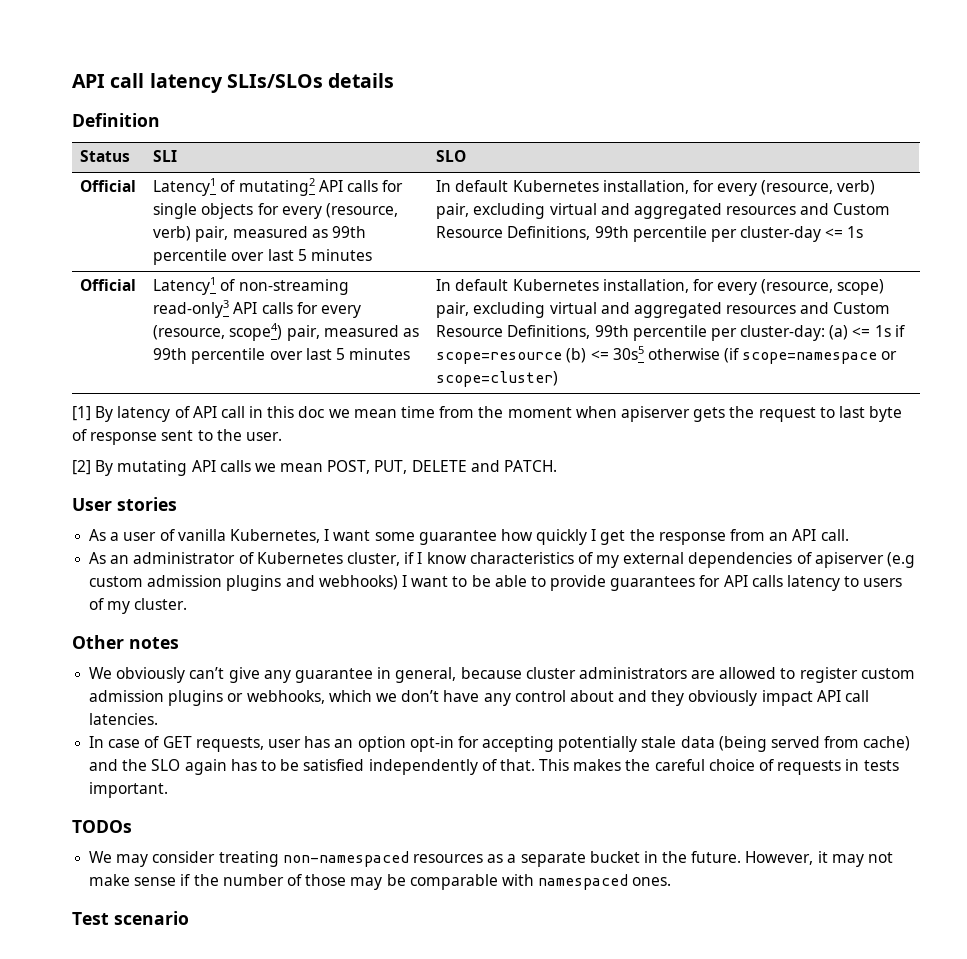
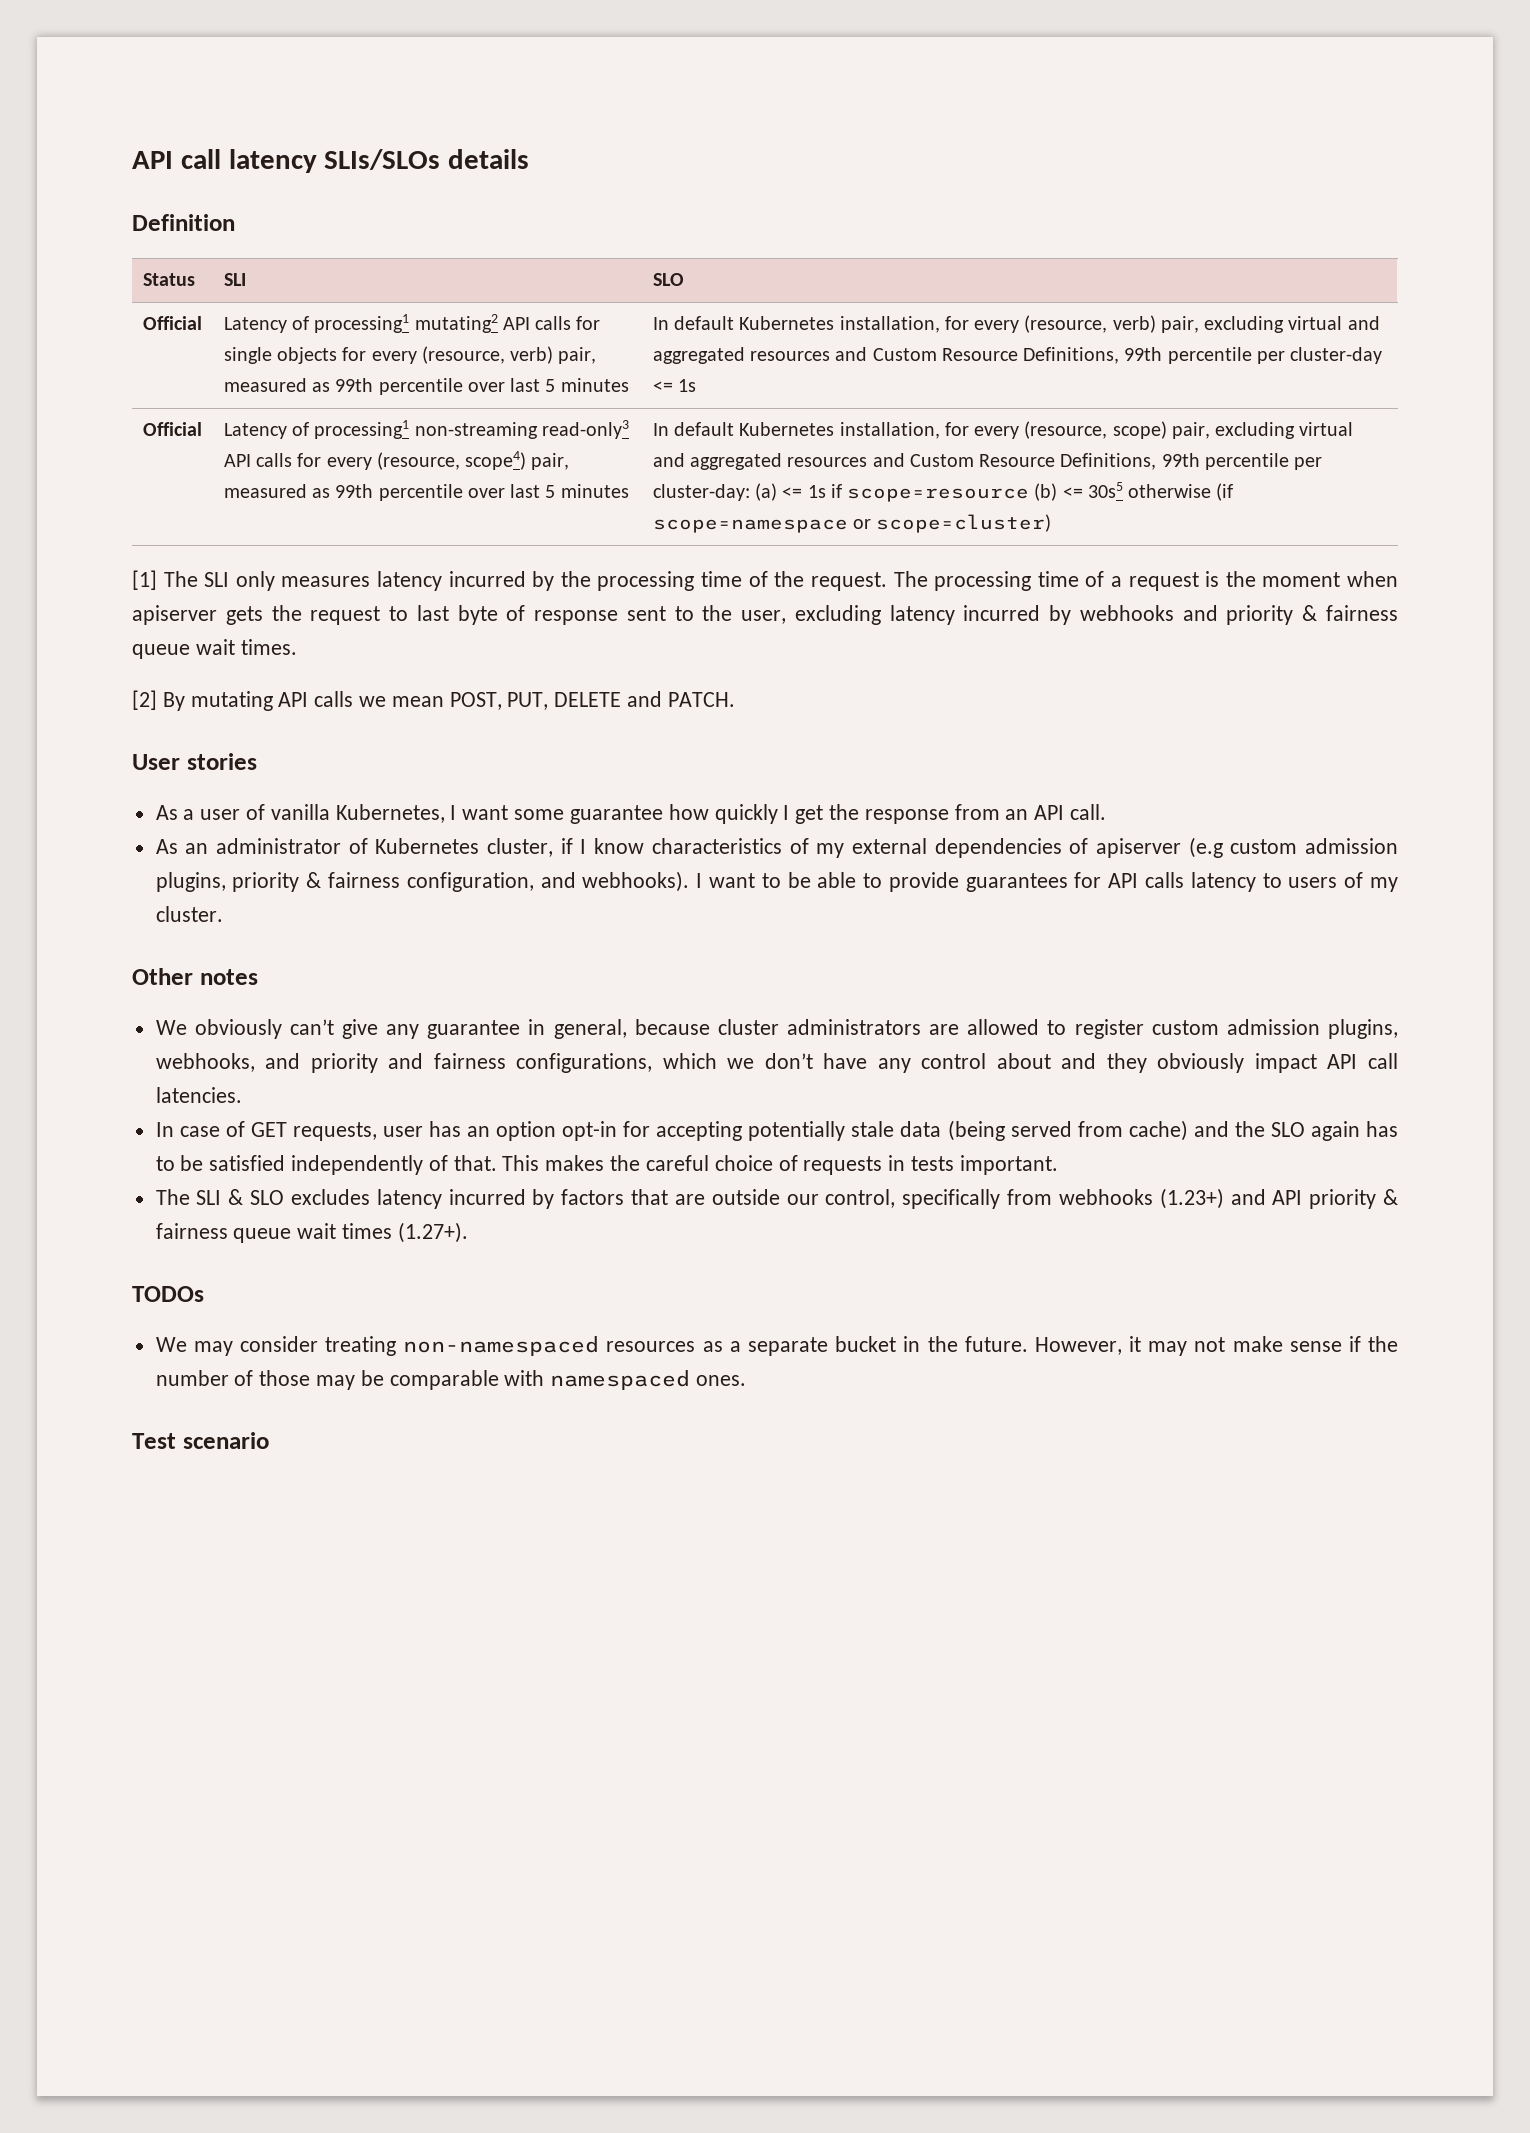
[153,178,236,196] Latency1 of -> [223,314,410,333] Latency of processing1
[153,277,236,295] Latency1 of -> [223,420,410,439] Latency of processing1
[95,406,475,422] By latency of API call in this doc we mean time from -> [163,571,1220,591] The SLI only measures latency incurred by the processing time of the request. The processing time of a request is
[245,432,282,441] user. -> [741,605,1399,625] [132,639,297,659] user, excluding latency incurred by webhooks and priority & fairness queue wait times.
[226,575,398,591] plugins and webhooks) -> [155,871,690,892] plugins, priority & fairness configuration, and webhooks).
[168,690,325,706] plugins or webhooks, -> [1327,1019,1398,1039] [155,1053,653,1073] plugins, webhooks, and priority and fairness configurations,
(169, 790) none -> [155,1188,1399,1209] [155,1222,468,1243] // The SLI & SLO excludes latency incurred by factors that are outside our control, specifically from webhooks (1.23+) and API priority & fairness queue wait times (1.27+).

